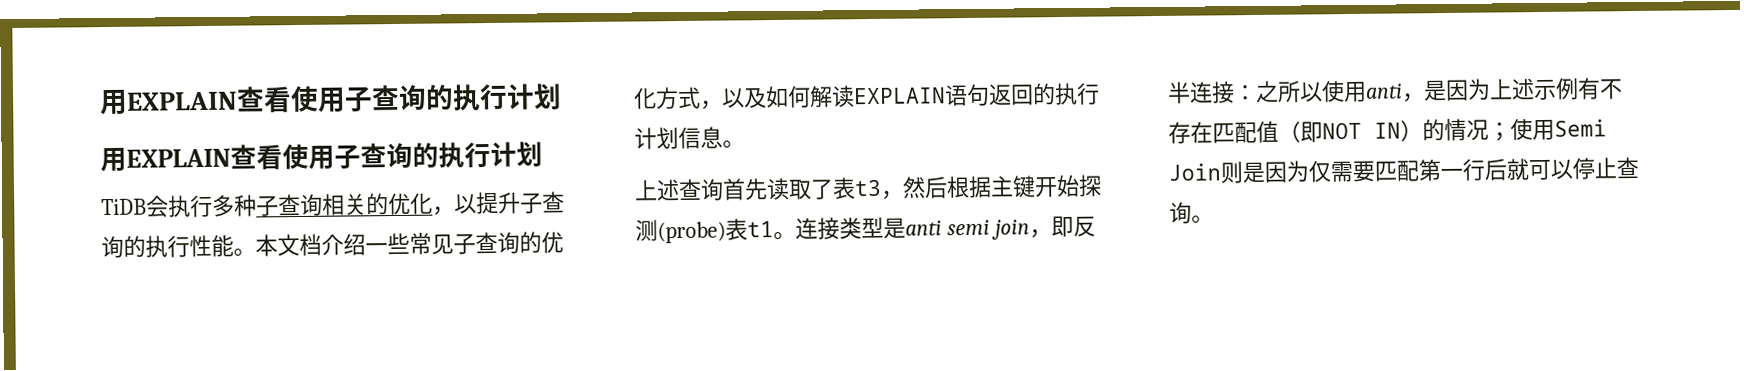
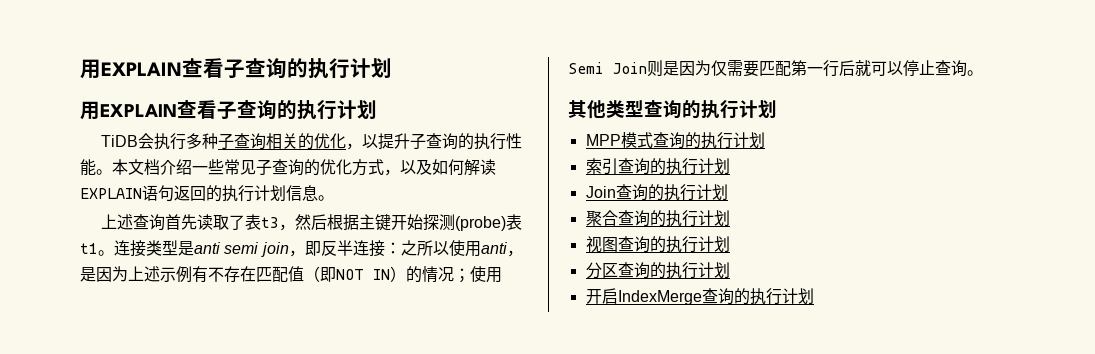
[99,85,346,116] 用EXPLAIN查看使用 -> [80,58,224,79] 用EXPLAIN查看
[282,143,335,170] 使用 -> (217, 109) none
(1214, 219) none -> [568,100,777,119] [585,132,765,149] [585,158,730,175] [585,184,728,201] [585,210,730,227] [585,236,730,253] [585,262,730,279] [585,288,814,305] // 其他类型查询的执行计划 // MPP模式查询的执行计划 // 索引查询的执行计划 // Join查询的执行计划 // 聚合查询的执行计划 // 视图查询的执行计划 // 分区查询的执行计划 // 开启IndexMerge查询的执行计划

